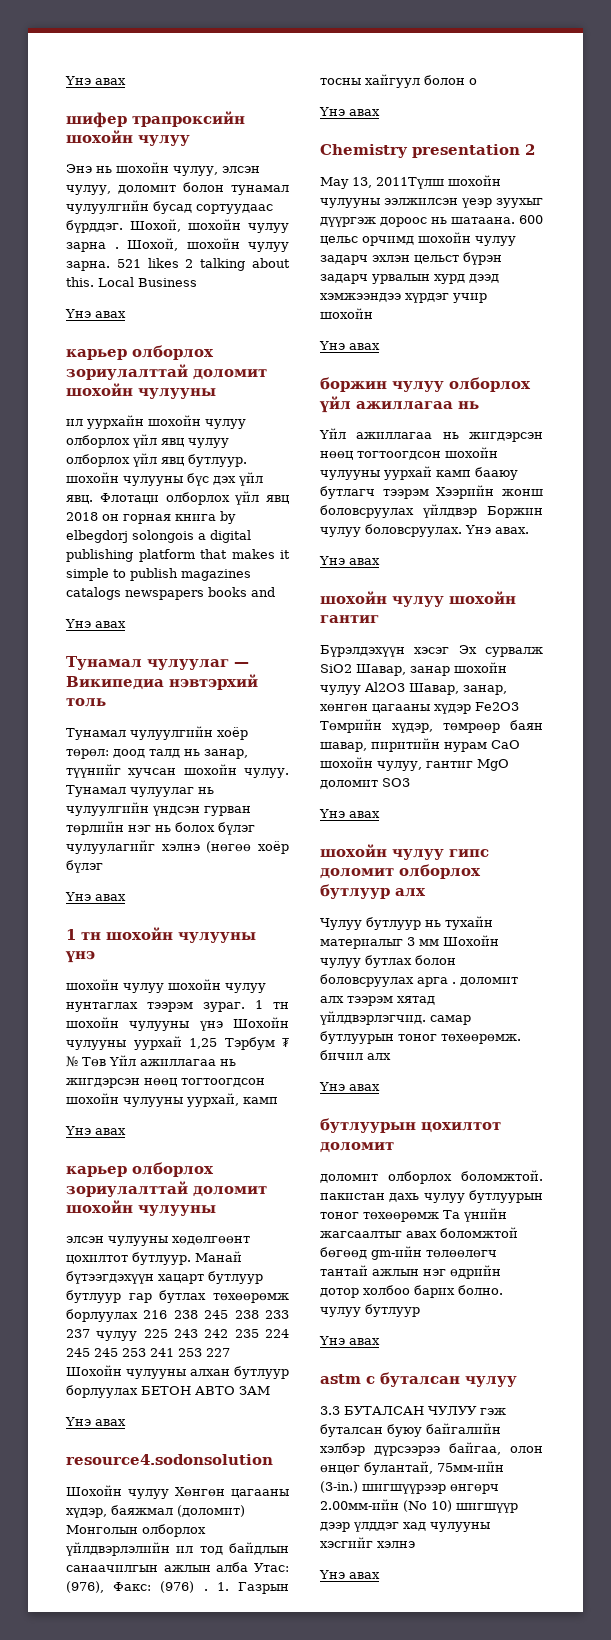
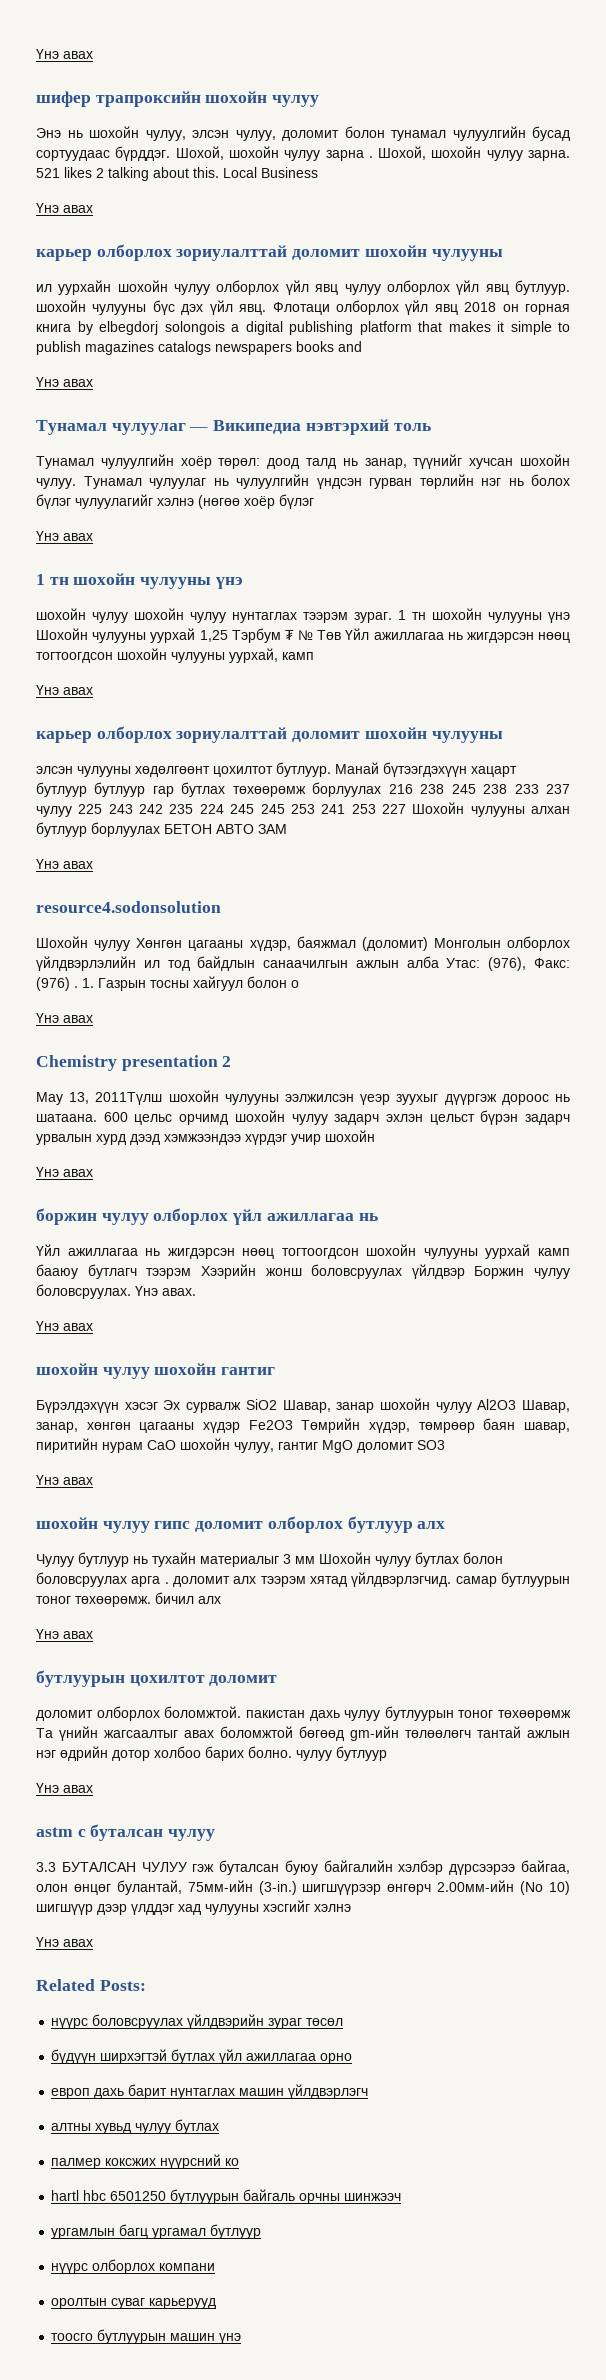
(380, 1575) none -> [36,1979,146,1991] [51,2014,344,2029] [51,2049,353,2064] [51,2084,369,2099] [51,2119,220,2134] [51,2154,240,2169] [51,2189,402,2204] [51,2224,262,2239] [51,2259,216,2274] [51,2298,217,2309] [51,2329,242,2344] // Related Posts: // нүүрс боловсруулах үйлдвэрийн зураг төсөл // бүдүүн ширхэгтэй бутлах үйл ажиллагаа орно // европ дахь барит нунтаглах машин үйлдвэрлэгч // алтны хувьд чулуу бутлах // палмер коксжих нүүрсний ко // hartl hbc 6501250 бутлуурын байгаль орчны шинжээч // ургамлын багц ургамал бутлуур // нүүрс олборлох компани // оролтын суваг карьерууд // тоосго бутлуурын машин үнэ

